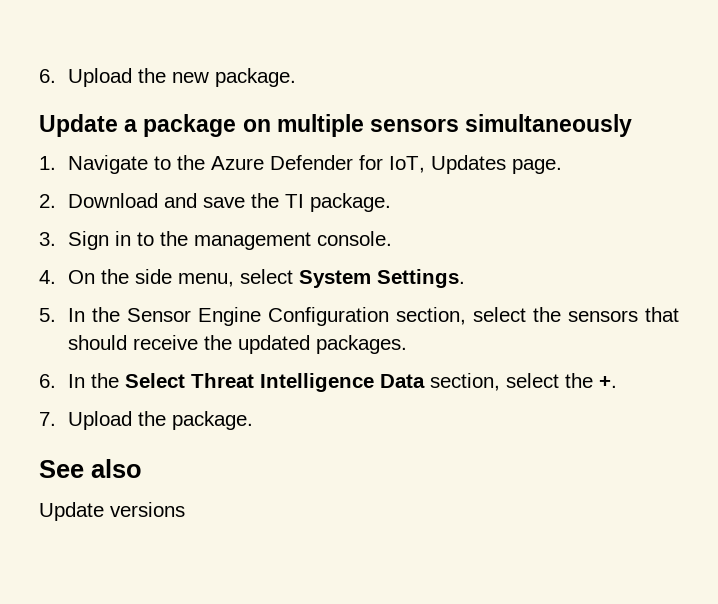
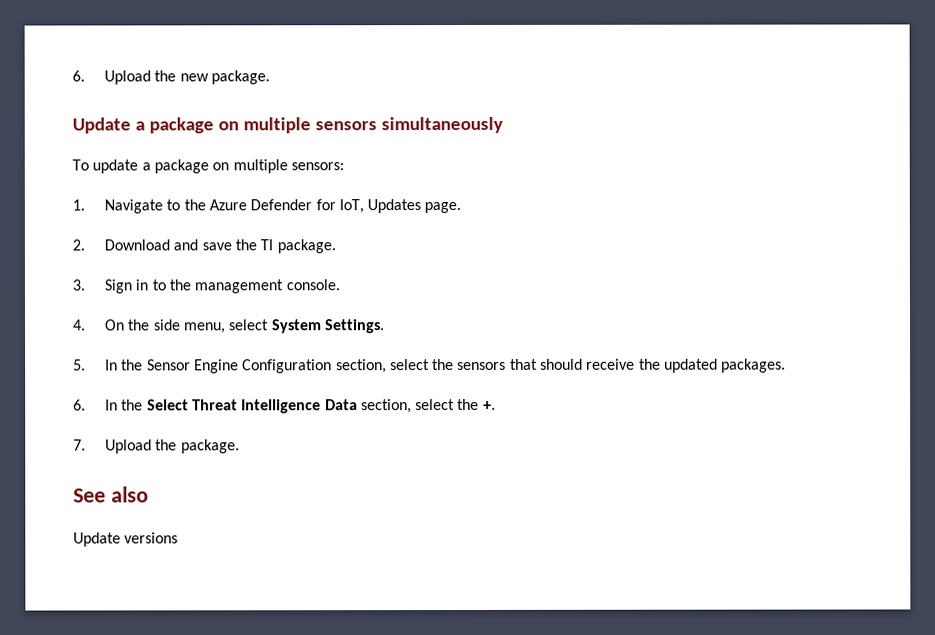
(633, 125) none -> [72,159,344,174] // To update a package on multiple sensors:

